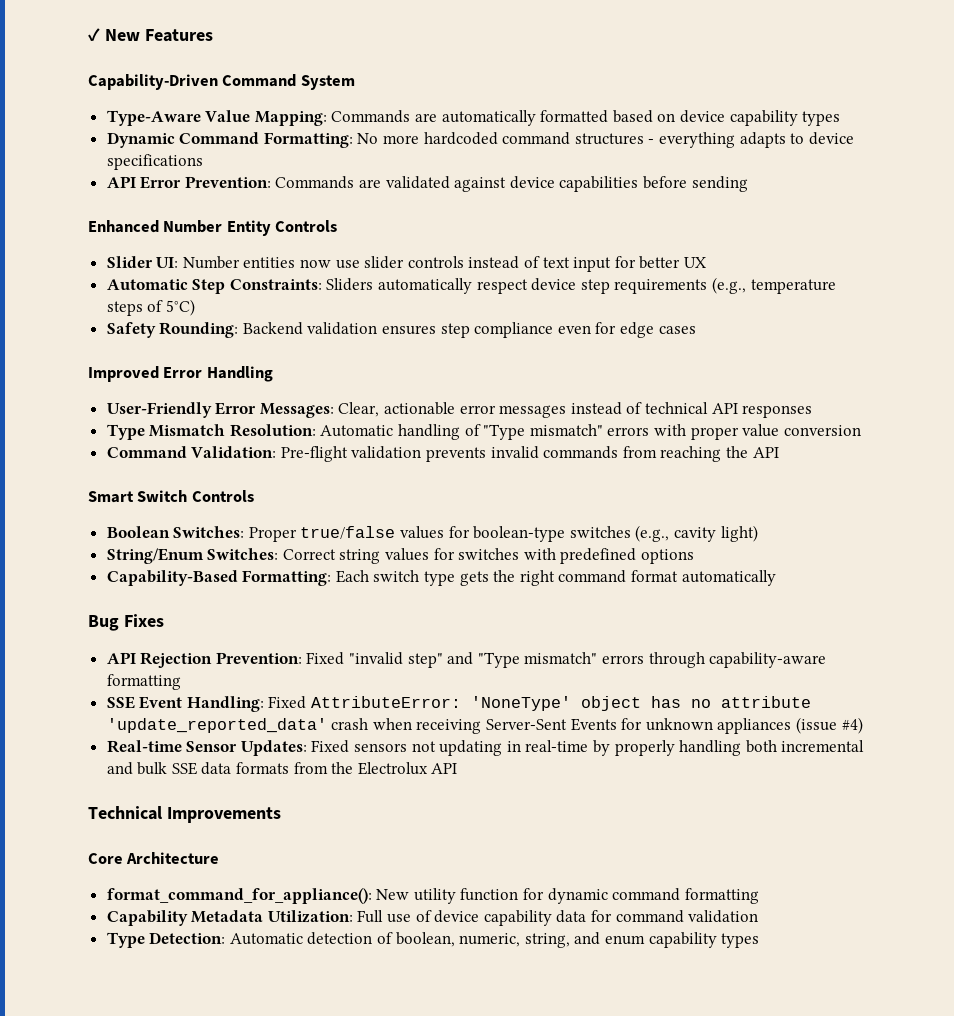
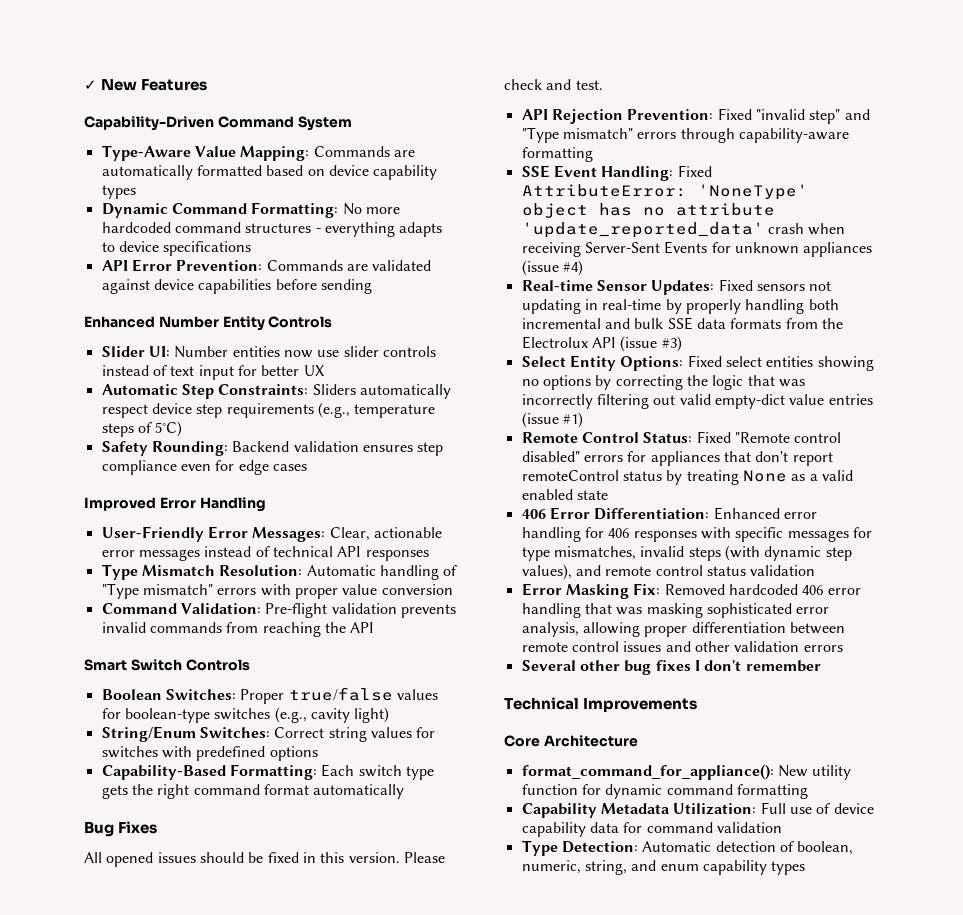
(164, 620) none -> [84,852,445,867] [504,79,603,90] // All opened issues should be fixed in this version. Please check and test.
(458, 768) none -> [620,336,682,352] [521,355,874,371] [521,375,805,390] [521,394,873,409] [521,412,583,428] [521,431,842,443] [521,451,833,466] [521,470,853,485] [521,489,608,500] [521,507,817,520] [521,527,872,542] [521,545,852,561] [521,564,816,580] [521,583,861,599] [521,603,830,618] [521,622,845,637] [521,641,843,652] [521,660,821,675] (issue #3) // Select Entity Options: Fixed select entities showing no options by correcting the logic that was incorrectly filtering out valid empty-dict value entries (issue #1) // Remote Control Status: Fixed "Remote control disabled" errors for appliances that don't report remoteControl status by treating None as a valid enabled state // 406 Error Differentiation: Enhanced error handling for 406 responses with specific messages for type mismatches, invalid steps (with dynamic step values), and remote control status validation // Error Masking Fix: Removed hardcoded 406 error handling that was masking sophisticated error analysis, allowing proper differentiation between remote control issues and other validation errors // Several other bug fixes I don't remember

